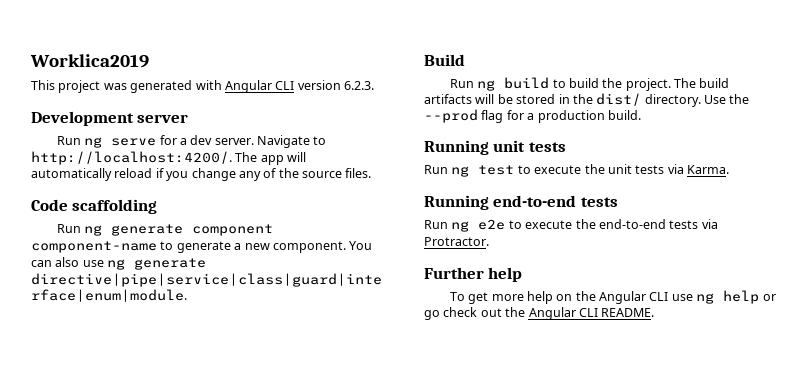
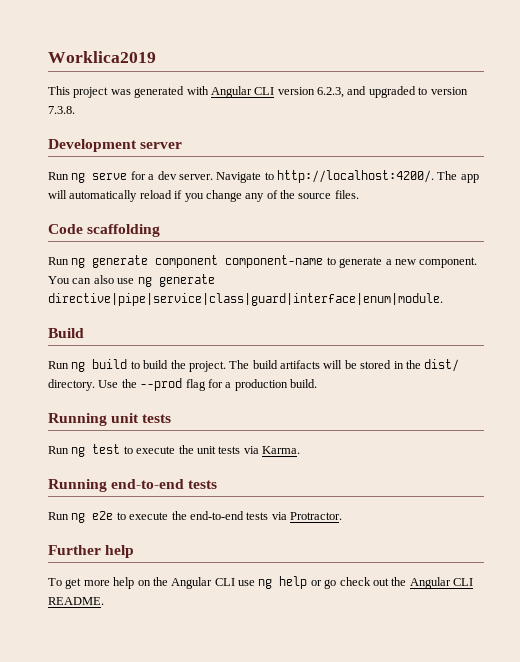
[344,81,374,90] 6.2.3. -> [317,86,468,98] [48,106,75,114] 6.2.3, and upgraded to version 7.3.8.

